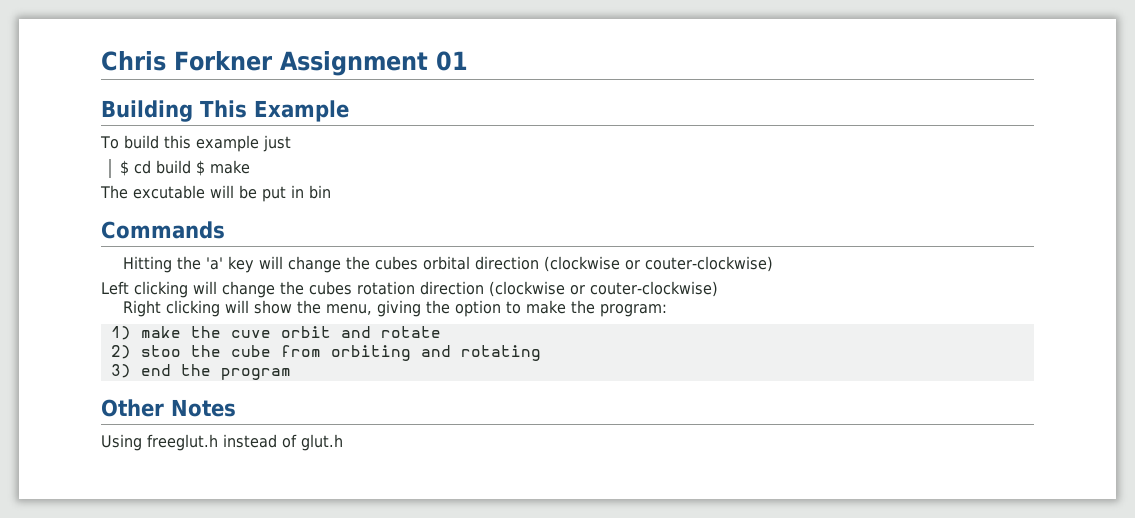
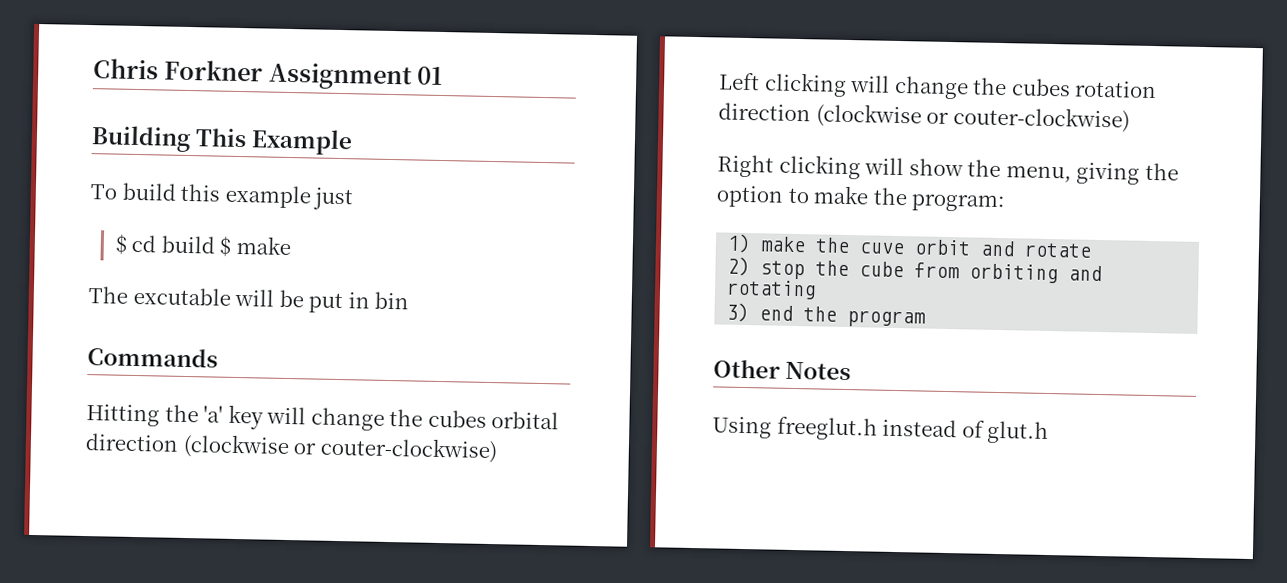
[140,345,181,357] stoo -> [760,260,806,280] stop

